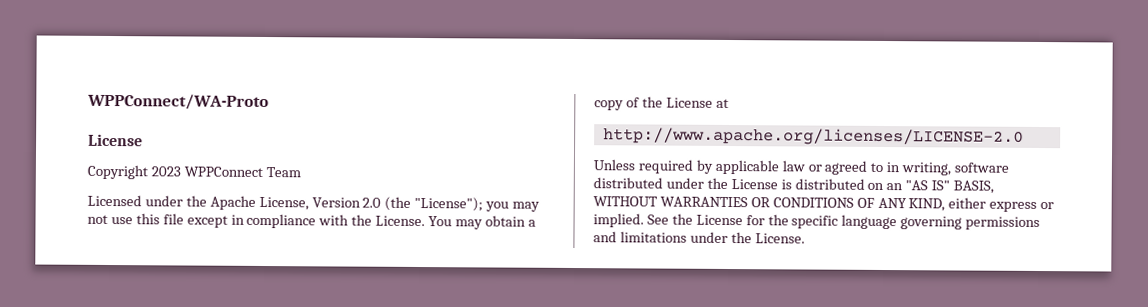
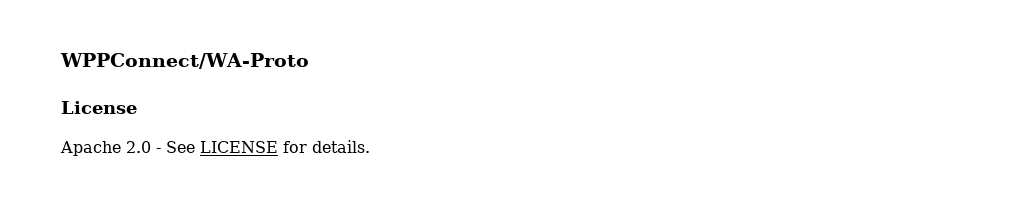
[87,164,301,180] [87,194,541,212] [87,213,536,230] [594,96,729,111] [602,127,1024,146] [593,159,1010,176] [593,177,995,194] [593,196,1055,212] [593,213,1041,231] [593,231,805,244] Copyright 2023 WPPConnect Team // Licensed under the Apache License, Version 2.0 (the "License"); you may not use this file except in compliance with the License. You may obtain a copy of the License at // http://www.apache.org/licenses/LICENSE-2.0 // Unless required by applicable law or agreed to in writing, software distributed under the License is distributed on an "AS IS" BASIS, WITHOUT WARRANTIES OR CONDITIONS OF ANY KIND, either express or implied. See the License for the specific language governing permissions and limitations under the License. -> [60,140,370,156] Apache 2.0 - See LICENSE for details.

